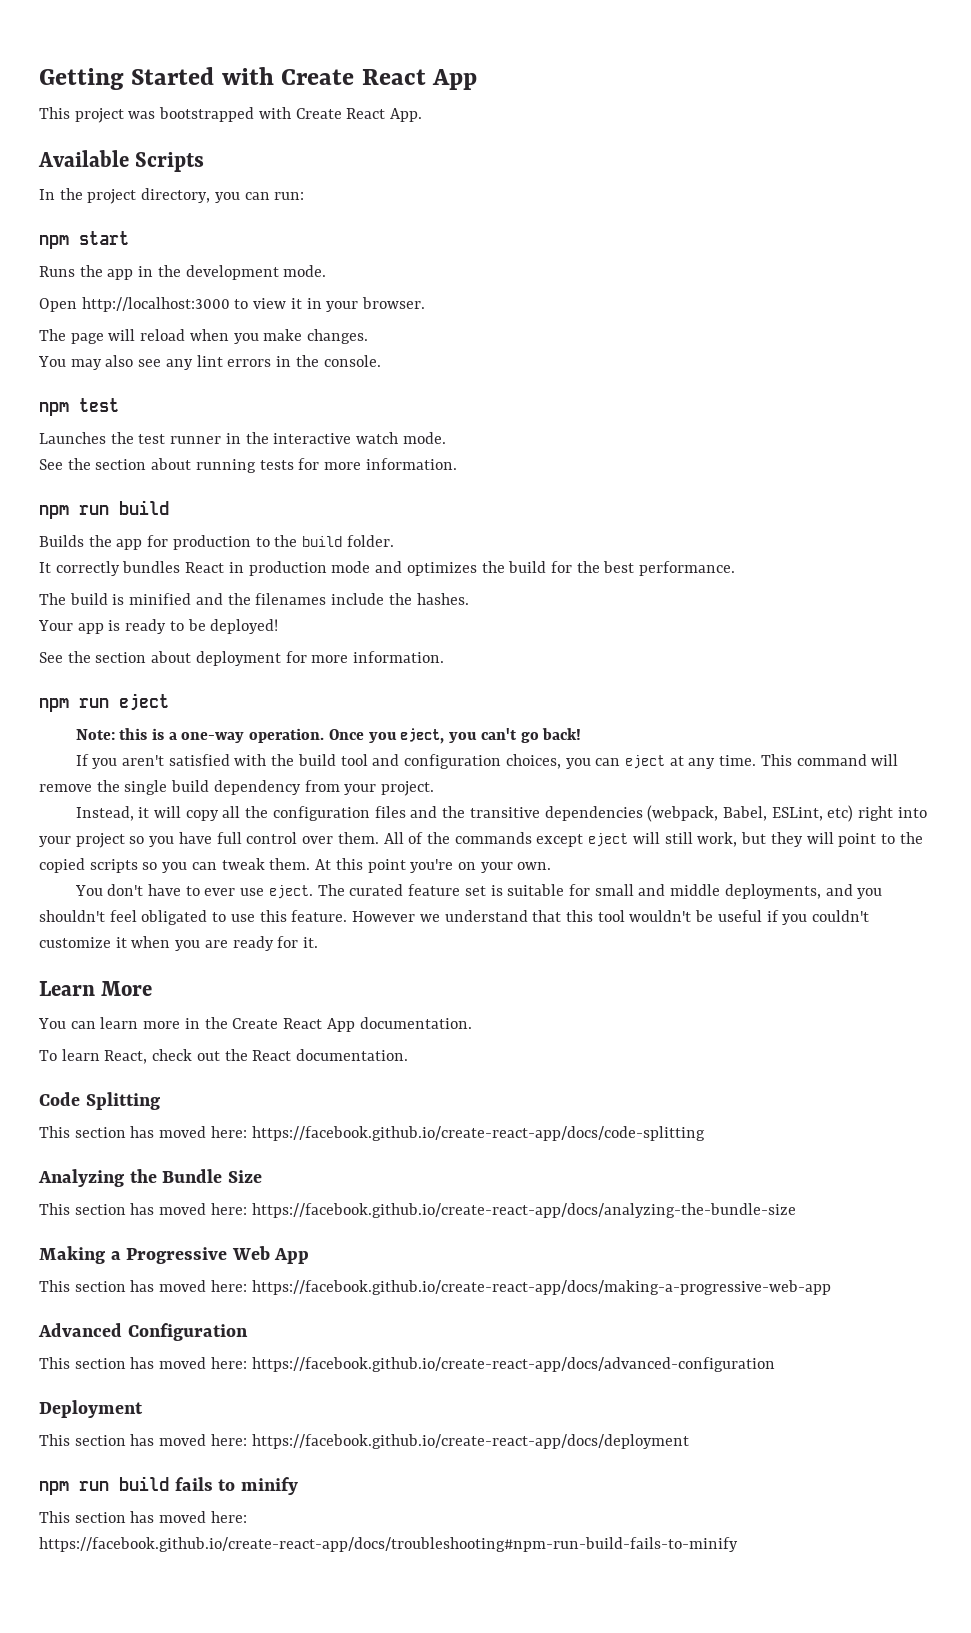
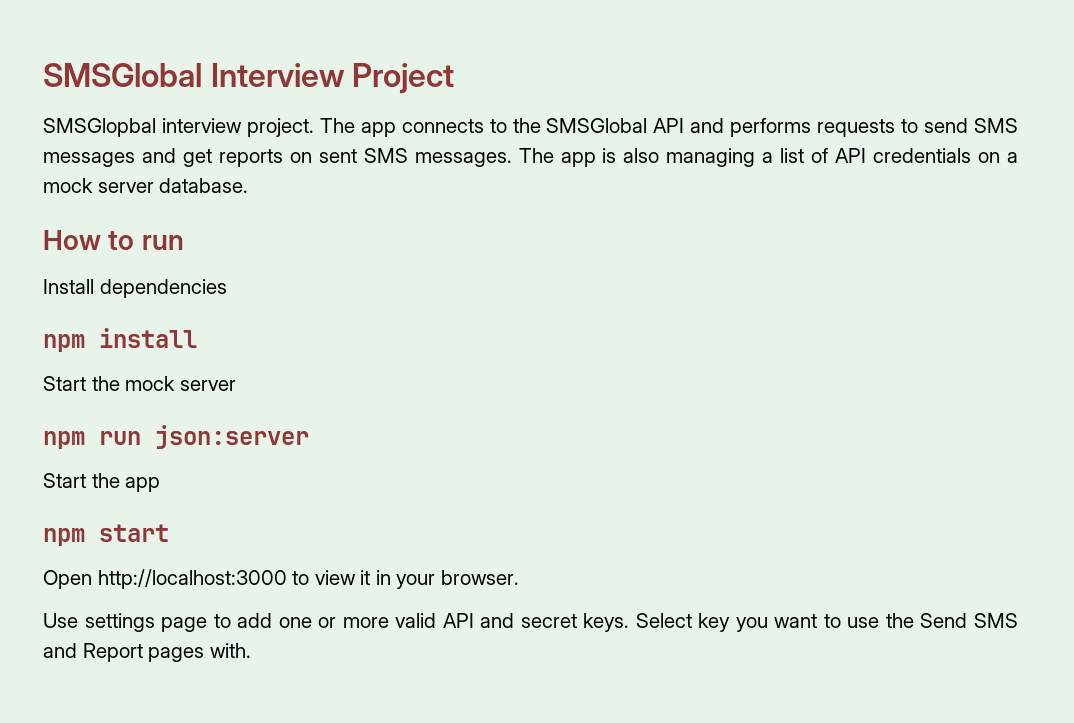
[39,67,478,90] [39,107,423,123] [38,150,205,172] [39,188,305,204] [39,231,129,249] [39,265,327,280] Getting Started with Create React App // This project was bootstrapped with Create React App. // Available Scripts // In the project directory, you can run: // npm start // Runs the app in the development mode. -> [43,63,455,94] [43,118,1018,137] [43,148,1018,167] [43,178,249,193] [43,230,184,250] [43,279,227,298] [43,328,197,352] [43,376,236,391] [43,425,309,449] [43,473,161,492] [43,524,169,546] SMSGlobal Interview Project // SMSGlopbal interview project. The app connects to the SMSGlobal API and performs requests to send SMS messages and get reports on sent SMS messages. The app is also managing a list of API credentials on a mock server database. // How to run // Install dependencies // npm install // Start the mock server // npm run json:server // Start the app // npm start
[39,329,369,344] [38,355,381,370] [39,398,119,416] [39,432,446,444] [39,458,457,473] [39,500,169,519] [39,535,394,550] [39,561,736,576] [39,593,469,605] [38,619,279,634] [39,651,445,666] [39,693,169,712] [75,728,582,744] [75,754,899,769] [39,780,435,796] [75,805,927,822] [39,832,923,848] [39,858,552,873] [74,884,883,899] [39,910,870,925] [39,936,319,951] [39,981,153,996] [38,1017,472,1032] [39,1049,409,1064] [39,1092,160,1110] [39,1126,705,1141] [38,1169,262,1187] [39,1203,796,1218] [39,1246,310,1264] [39,1280,831,1295] [38,1323,248,1341] [39,1357,775,1372] [39,1400,143,1418] [39,1434,689,1449] [39,1476,298,1495] [39,1511,247,1523] [39,1537,738,1552] The page will reload when you make changes. // You may also see any lint errors in the console. // npm test // Launches the test runner in the interactive watch mode. // See the section about running tests for more information. // npm run build // Builds the app for production to the build folder. // It correctly bundles React in production mode and optimizes the build for the best performance. // The build is minified and the filenames include the hashes. // Your app is ready to be deployed! // See the section about deployment for more information. // npm run eject // Note: this is a one-way operation. Once you eject, you can't go back! // If you aren't satisfied with the build tool and configuration choices, you can eject at any time. This command will remove the single build dependency from your project. // Instead, it will copy all the configuration files and the transitive dependencies (webpack, Babel, ESLint, etc) right into your project so you have full control over them. All of the commands except eject will still work, but they will point to the copied scripts so you can tweak them. At this point you're on your own. // You don't have to ever use eject. The curated feature set is suitable for small and middle deployments, and you shouldn't feel obligated to use this feature. However we understand that this tool wouldn't be useful if you couldn't customize it when you are ready for it. // Learn More // You can learn more in the Create React App documentation. // To learn React, check out the React documentation. // Code Splitting // This section has moved here: https://facebook.github.io/create-react-app/docs/code-splitting // Analyzing the Bundle Size // This section has moved here: https://facebook.github.io/create-react-app/docs/analyzing-the-bundle-size // Making a Progressive Web App // This section has moved here: https://facebook.github.io/create-react-app/docs/making-a-progressive-web-app // Advanced Configuration // This section has moved here: https://facebook.github.io/create-react-app/docs/advanced-configuration // Deployment // This section has moved here: https://facebook.github.io/create-react-app/docs/deployment // npm run build fails to minify // This section has moved here: https://facebook.github.io/create-react-app/docs/troubleshooting#npm-run-build-fails-to-minify -> [43,613,1018,632] [43,643,251,662] Use settings page to add one or more valid API and secret keys. Select key you want to use the Send SMS and Report pages with.

